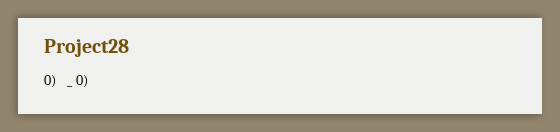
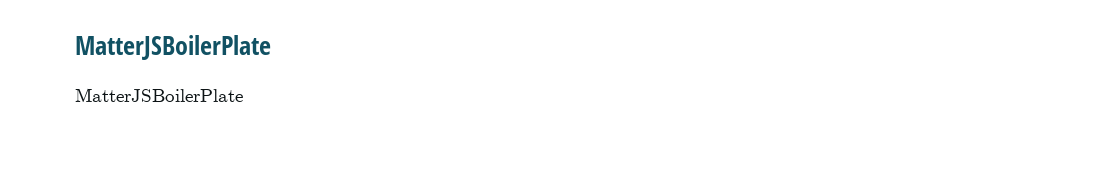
[44,39,129,57] [44,75,88,88] Project28 // 0) _ 0) -> [75,35,271,60] [75,88,243,102] MatterJSBoilerPlate // MatterJSBoilerPlate

